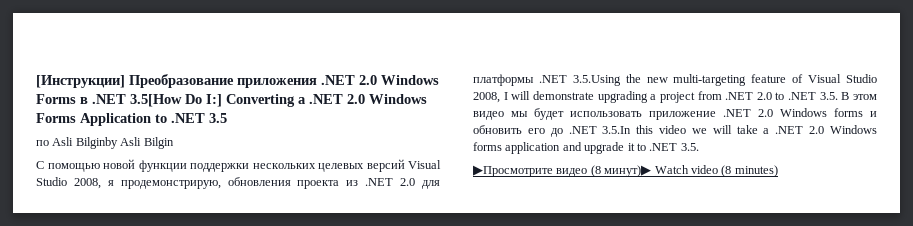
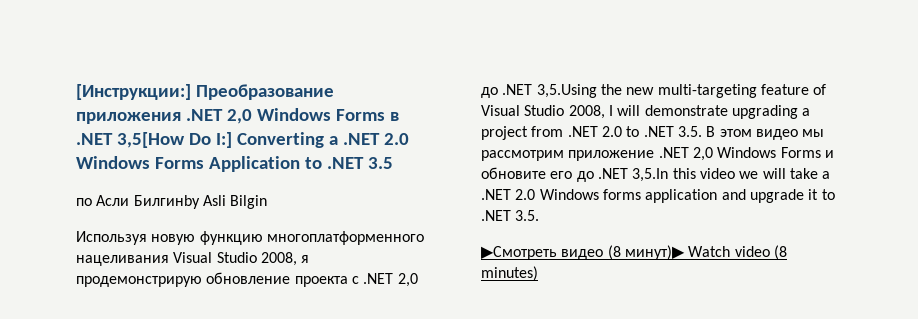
[36,75,125,88] [Инструкции] -> [76,84,191,100] [Инструкции:]
[359,75,377,85] 2.0 -> [226,109,252,124] 2,0
[130,94,182,107] 3.5[How -> [116,132,185,148] 3,5[How
[52,137,118,149] Asli Bilginby -> [96,195,200,209] Асли Билгинby
[36,159,441,172] [36,177,441,189] [473,74,621,86] С помощью новой функции поддержки нескольких целевых версий Visual Studio 2008, я продемонстрирую, обновления проекта из .NET 2.0 для платформы .NET 3.5.Using -> [76,231,424,245] [76,252,310,266] [76,272,418,287] [481,84,597,98] Используя новую функцию многоплатформенного нацеливания Visual Studio 2008, я продемонстрирую обновление проекта с .NET 2,0 до .NET 3,5.Using
[534,108,877,120] [473,125,522,134] будет использовать приложение .NET 2.0 Windows forms и обновить -> [481,147,834,161] [481,167,546,179] рассмотрим приложение .NET 2,0 Windows Forms и обновите
[602,126,632,134] 3.5.In -> [632,168,669,182] 3,5.In
[473,165,553,177] ▶Просмотрите -> [481,246,557,260] ▶Смотреть

